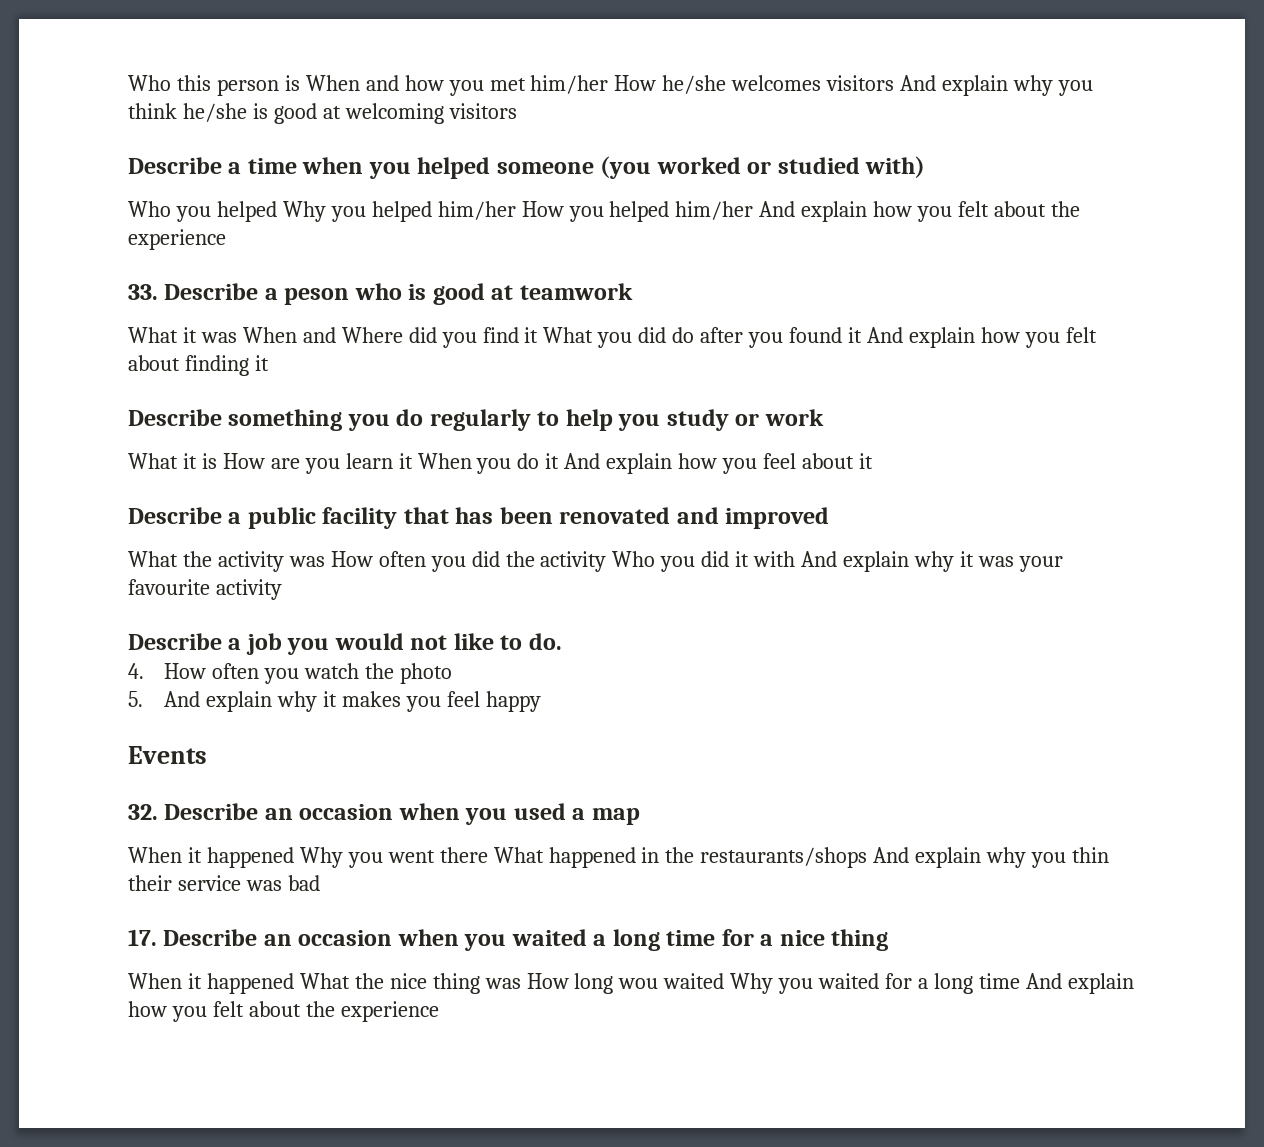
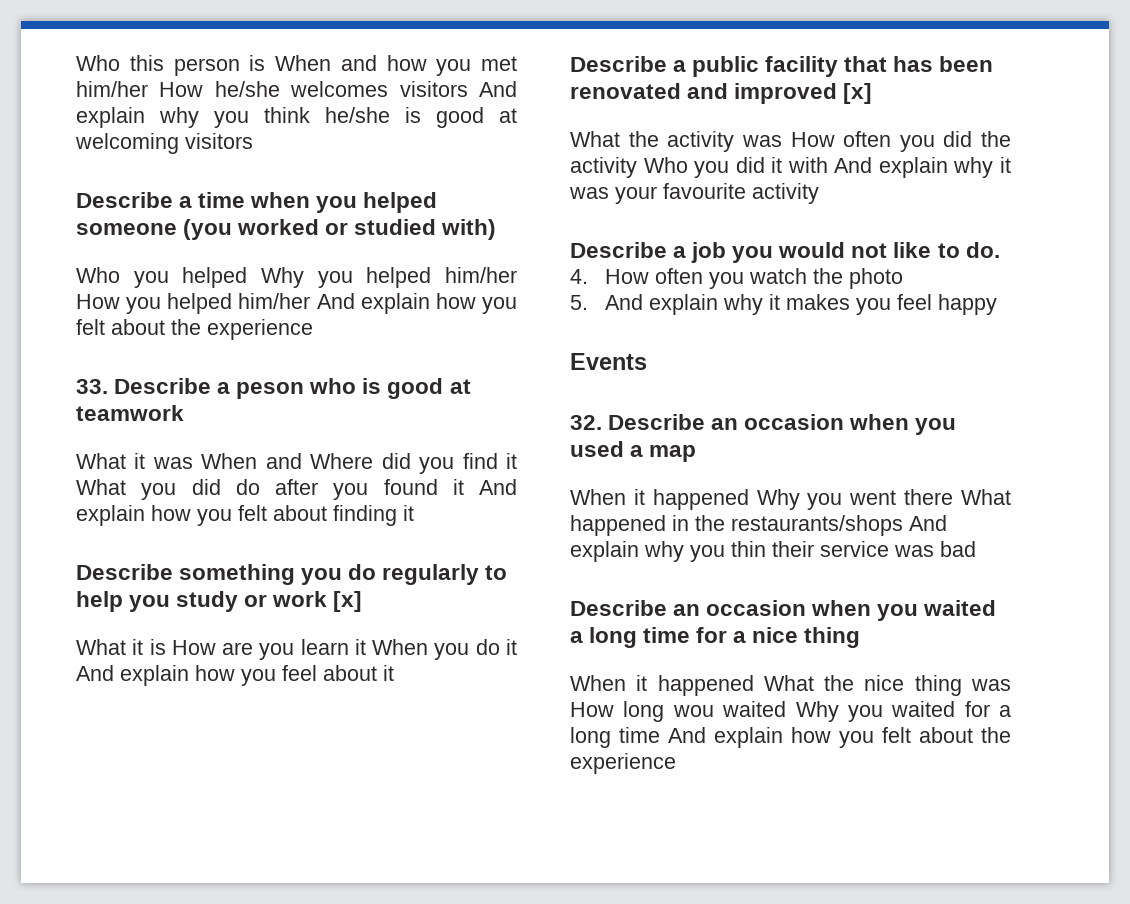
(824, 417) none -> [333,591,363,612] [x]
(830, 518) none -> [843,83,873,104] [x]
[128,929,157,946] 17. -> (976, 549) none

